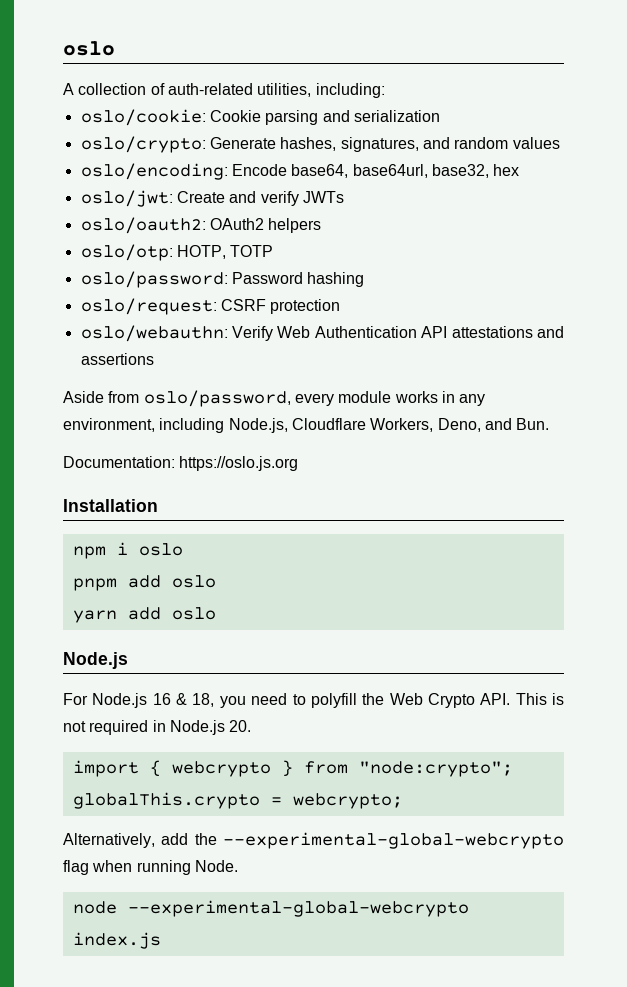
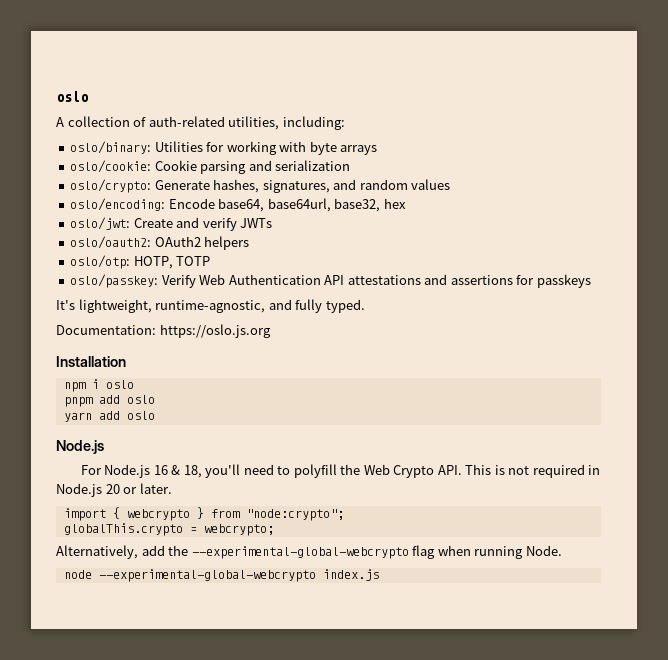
(385, 90) none -> [70,141,378,155] // oslo/binary: Utilities for working with byte arrays
[80,271,365,288] [80,298,341,315] [80,325,228,342] oslo/password: Password hashing // oslo/request: CSRF protection // oslo/webauthn: -> [70,274,159,288] oslo/passkey:
[63,390,486,407] [63,418,550,433] // Aside from oslo/password, every module works in any environment, including Node.js, Cloudflare Workers, Deno, and Bun. -> [516,274,591,288] [56,299,365,313] for passkeys // It's lightweight, runtime-agnostic, and fully typed.
[219,696,246,708] you -> [205,464,241,478] you'll
[229,720,252,732] 20. -> [105,483,172,494] 20 or later.

